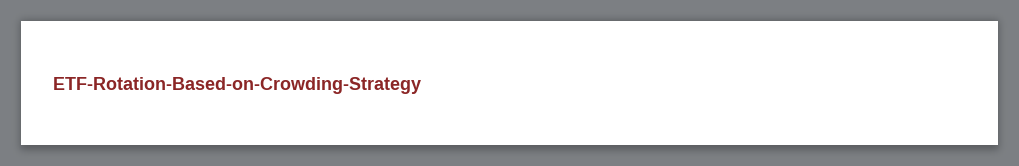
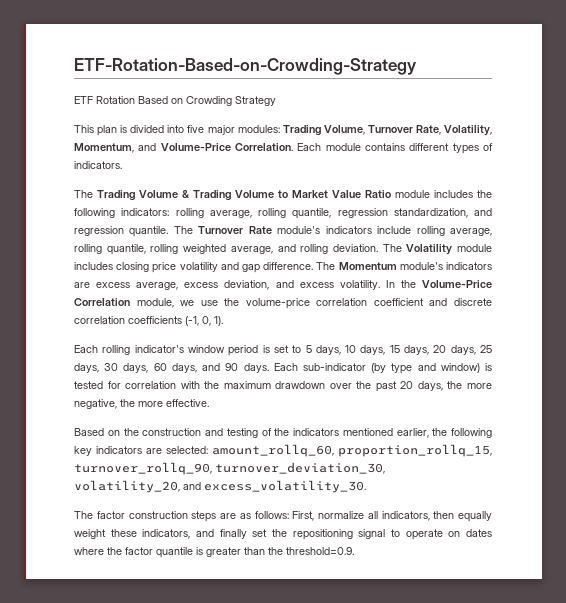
(421, 85) none -> [74,96,276,106] [74,125,492,136] [74,143,493,154] [74,161,122,169] [74,190,492,201] [74,208,492,219] [74,226,493,237] [74,244,492,255] [74,262,492,273] [74,280,493,290] [74,298,492,309] [74,316,223,326] [74,345,492,356] [74,363,493,374] [74,381,493,392] [74,399,209,409] [74,428,492,438] [74,444,492,457] [74,462,385,475] [74,480,366,493] [74,511,492,522] [74,529,493,540] [74,547,354,558] // ETF Rotation Based on Crowding Strategy // This plan is divided into five major modules: Trading Volume, Turnover Rate, Volatility, Momentum, and Volume-Price Correlation. Each module contains different types of indicators. // The Trading Volume & Trading Volume to Market Value Ratio module includes the following indicators: rolling average, rolling quantile, regression standardization, and regression quantile. The Turnover Rate module's indicators include rolling average, rolling quantile, rolling weighted average, and rolling deviation. The Volatility module includes closing price volatility and gap difference. The Momentum module's indicators are excess average, excess deviation, and excess volatility. In the Volume-Price Correlation module, we use the volume-price correlation coefficient and discrete correlation coefficients (-1, 0, 1). // Each rolling indicator's window period is set to 5 days, 10 days, 15 days, 20 days, 25 days, 30 days, 60 days, and 90 days. Each sub-indicator (by type and window) is tested for correlation with the maximum drawdown over the past 20 days, the more negative, the more effective. // Based on the construction and testing of the indicators mentioned earlier, the following key indicators are selected: amount_rollq_60, proportion_rollq_15, turnover_rollq_90, turnover_deviation_30, volatility_20, and excess_volatility_30. // The factor construction steps are as follows: First, normalize all indicators, then equally weight these indicators, and finally set the repositioning signal to operate on dates where the factor quantile is greater than the threshold=0.9.

